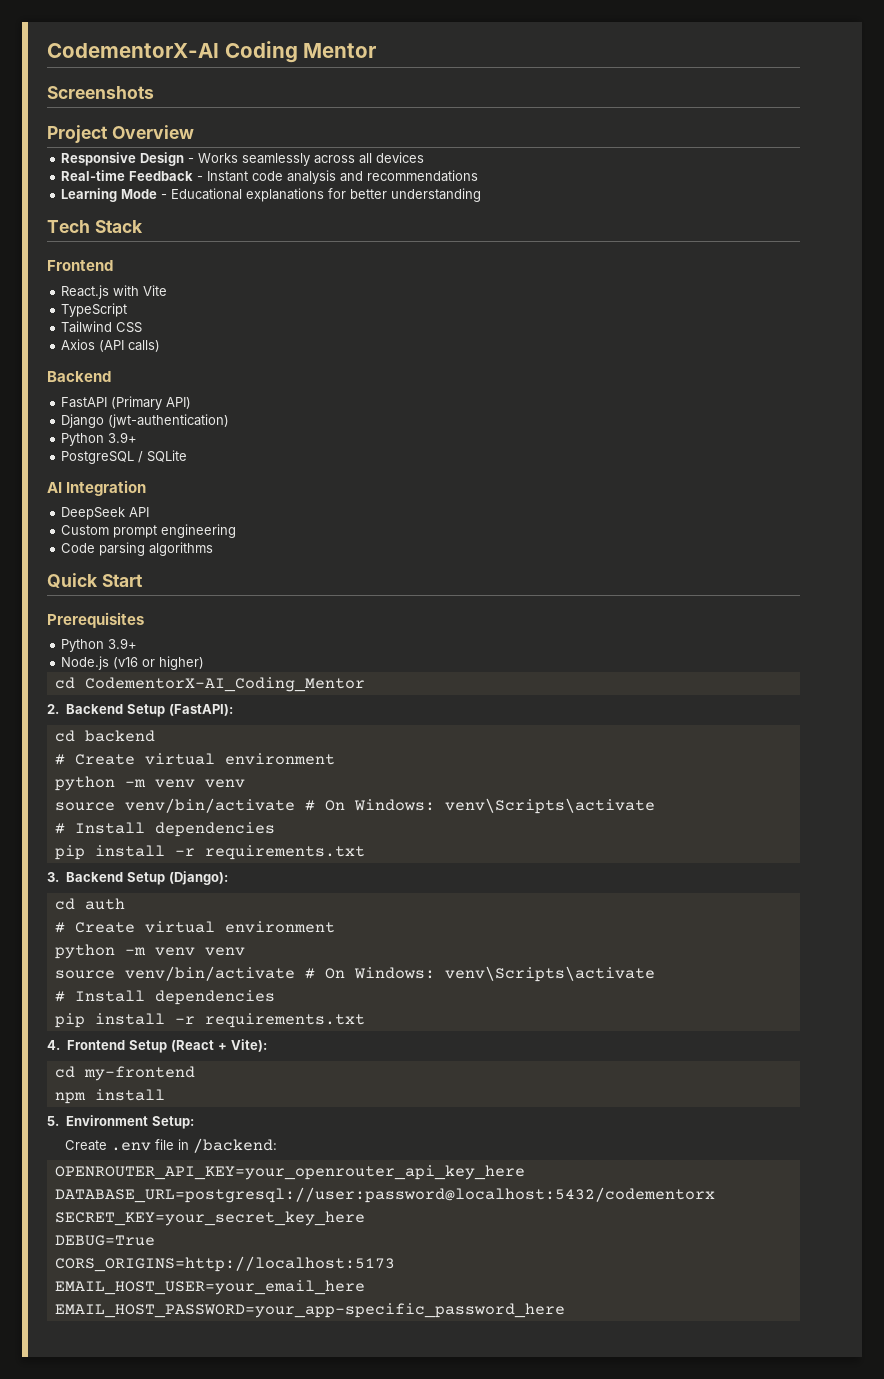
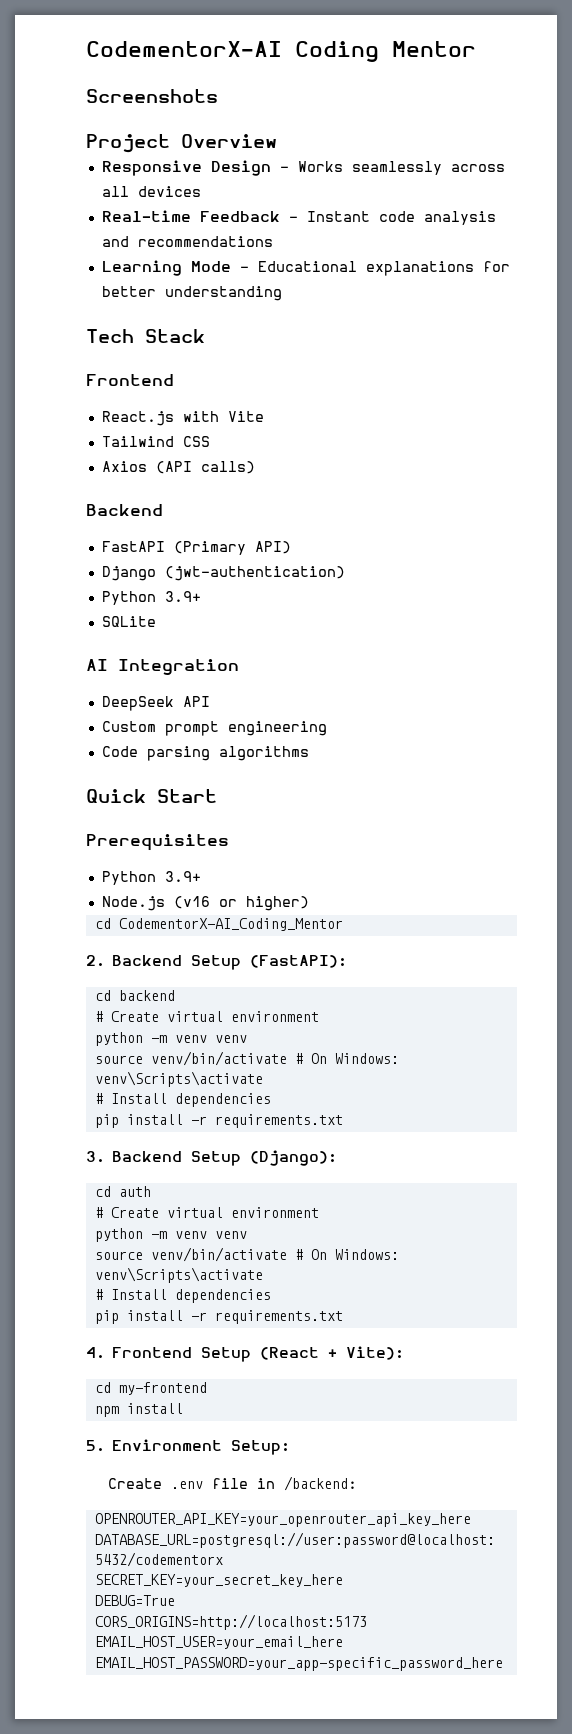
[61,303,128,317] // TypeScript -> (264, 416) none
[61,451,144,464] PostgreSQL / -> (201, 596) none

